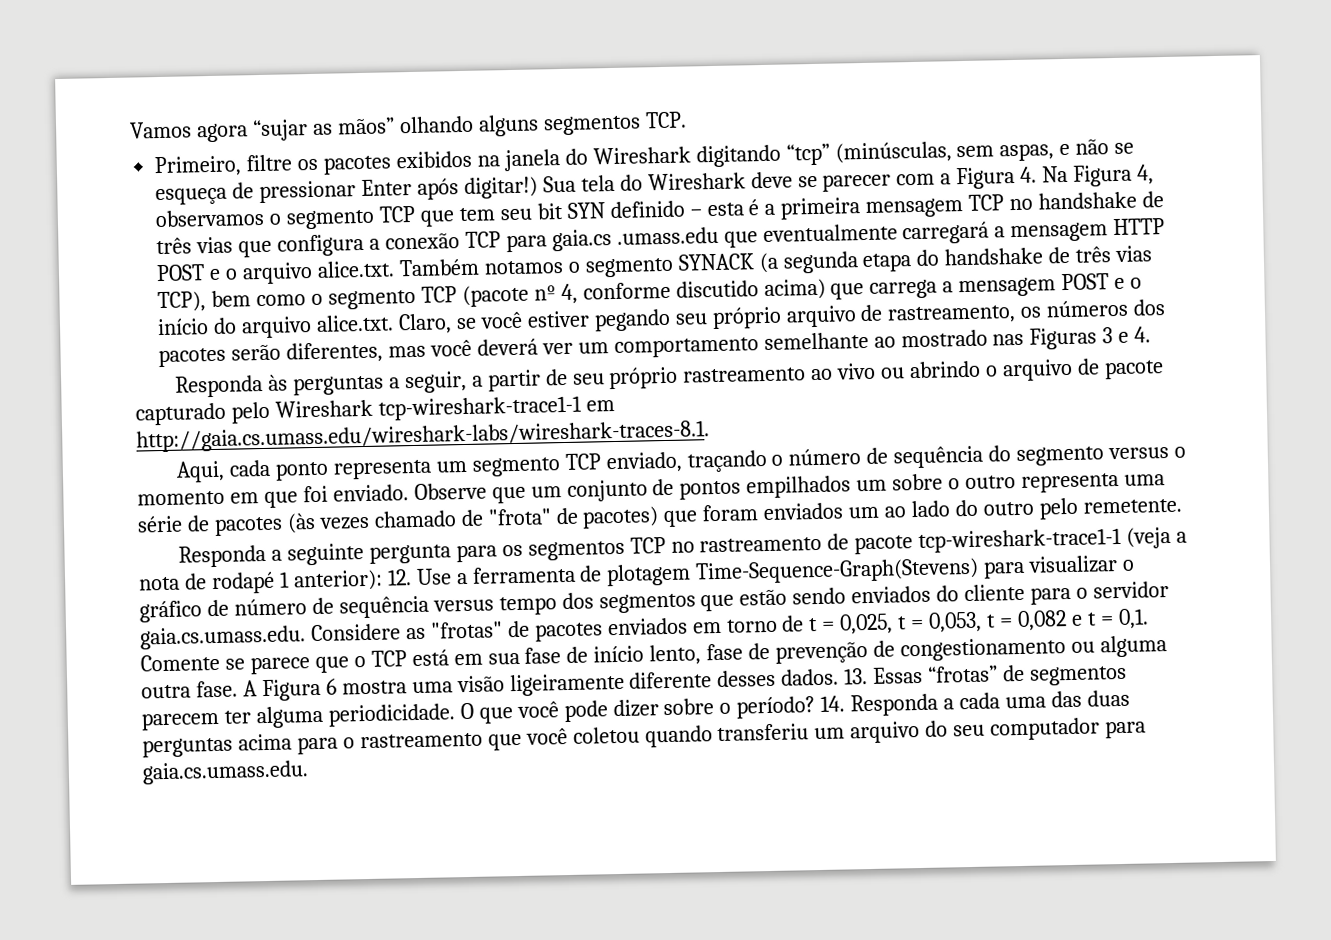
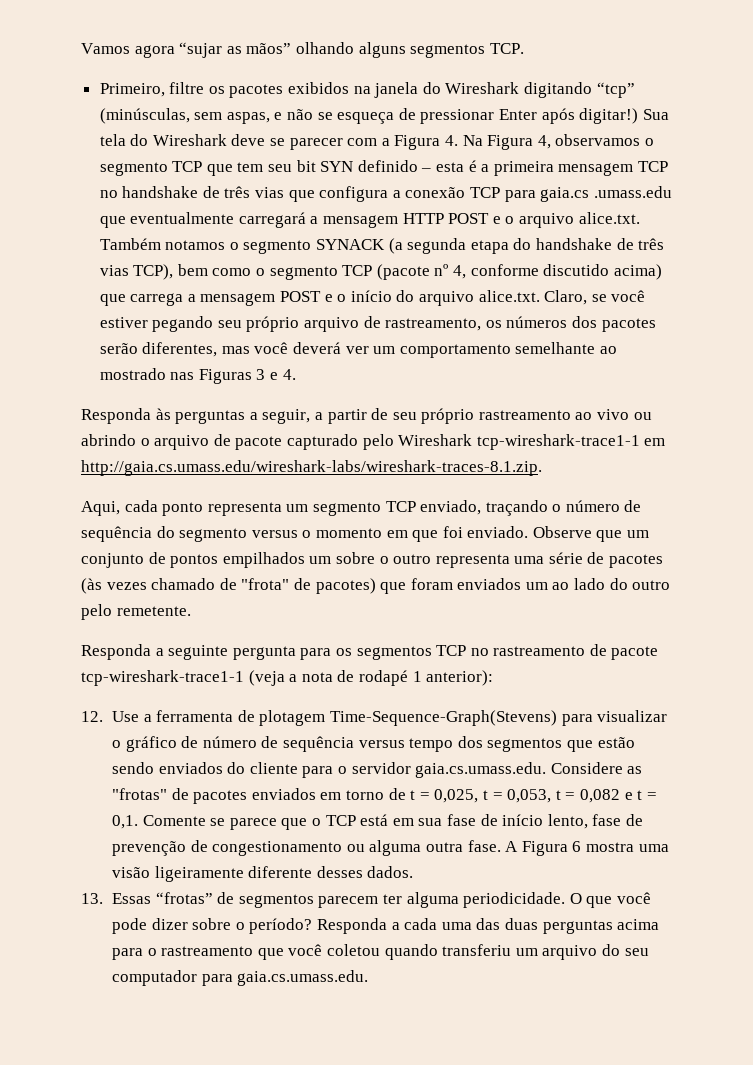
[136,420,710,453] http://gaia.cs.umass.edu/wireshark-labs/wireshark-traces-8.1. -> [81,460,542,476] http://gaia.cs.umass.edu/wireshark-labs/wireshark-traces-8.1.zip.
(383, 580) none -> (494, 678) //
(840, 677) none -> (414, 872) //
[820,695,846,712] 14. -> (313, 926) none

